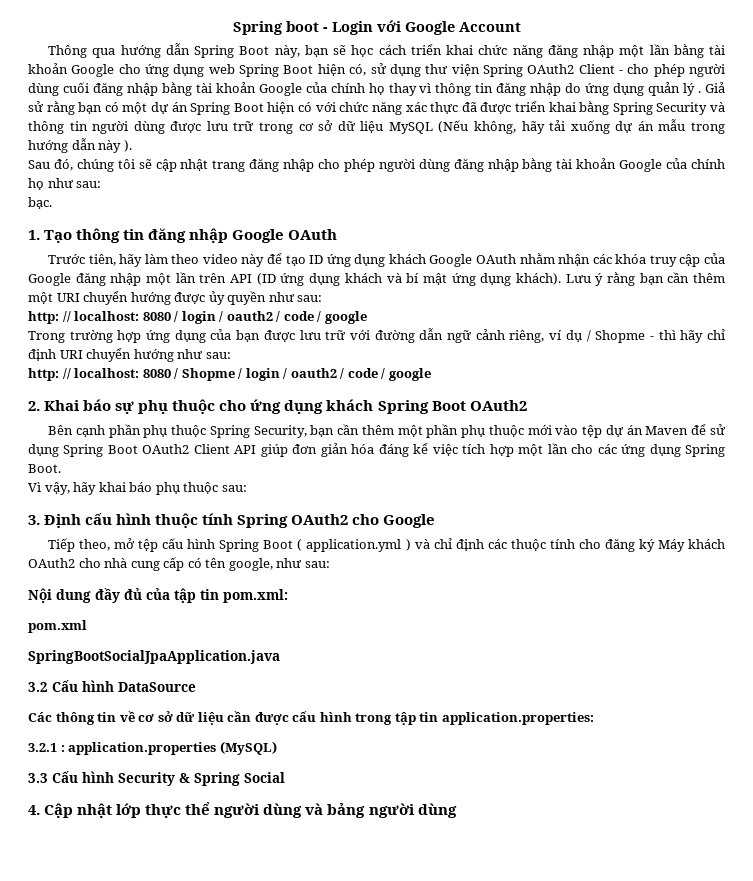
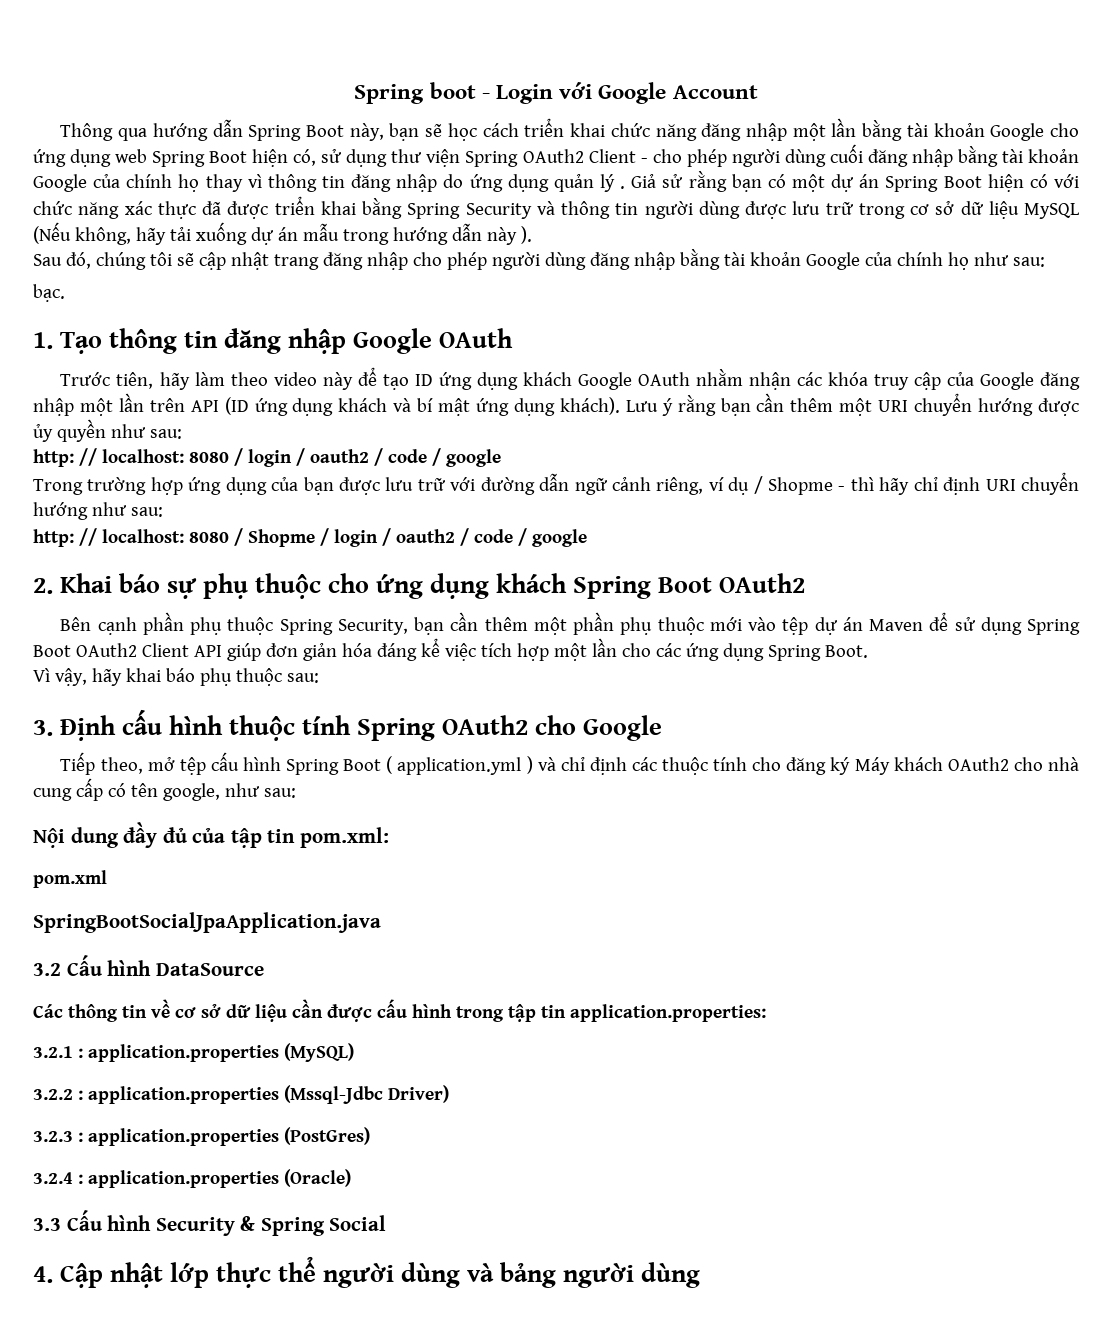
(277, 748) none -> [33,1085,449,1104] [33,1127,370,1146] [33,1169,351,1188] // 3.2.2 : application.properties (Mssql-Jdbc Driver) // 3.2.3 : application.properties (PostGres) // 3.2.4 : application.properties (Oracle)

